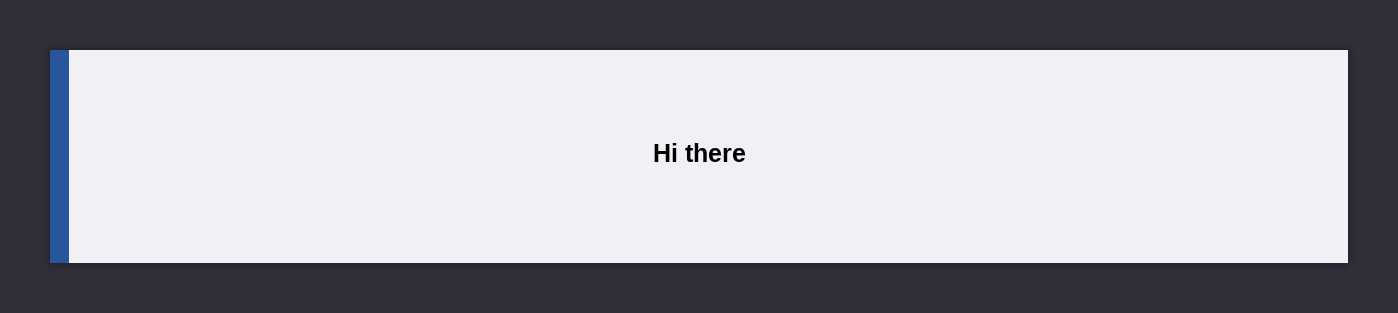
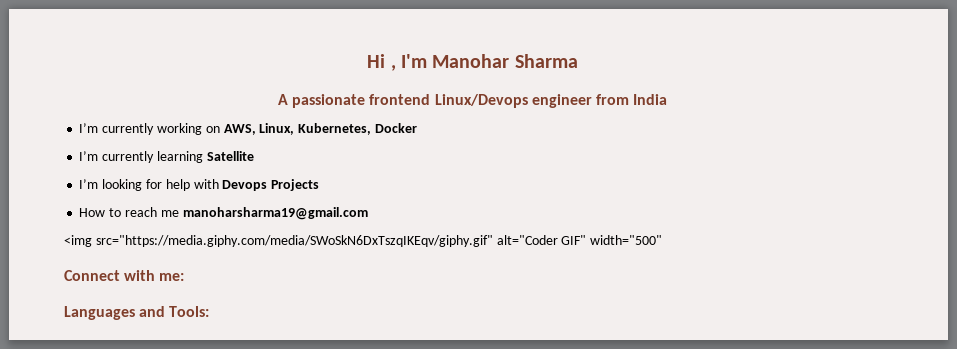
[684,143,746,162] there -> [390,54,578,71] [277,94,668,108] [79,123,417,135] [79,151,254,163] [79,179,320,191] [79,207,368,220] [64,235,663,247] [64,270,185,281] [64,306,210,320] , I'm Manohar Sharma // A passionate frontend Linux/Devops engineer from India // I’m currently working on AWS, Linux, Kubernetes, Docker // I’m currently learning Satellite // I’m looking for help with Devops Projects // How to reach me manoharsharma19@gmail.com // <img src="https://media.giphy.com/media/SWoSkN6DxTszqIKEqv/giphy.gif" alt="Coder GIF" width="500" // Connect with me: // Languages and Tools:

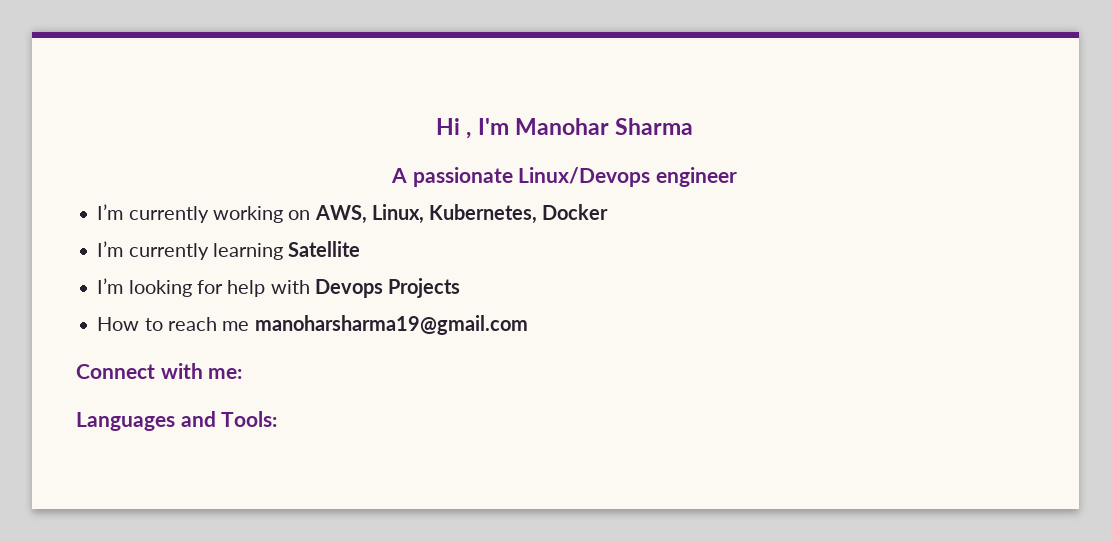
[369,94,431,105] frontend -> (513, 177) none
[595,94,668,105] from India -> (737, 177) none
[64,235,663,247] // <img src="https://media.giphy.com/media/SWoSkN6DxTszqIKEqv/giphy.gif" alt="Coder GIF" width="500" -> (528, 325) none

